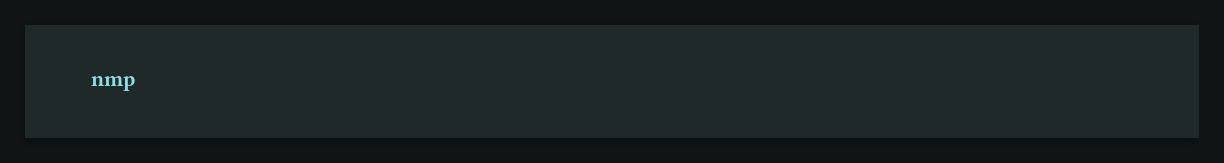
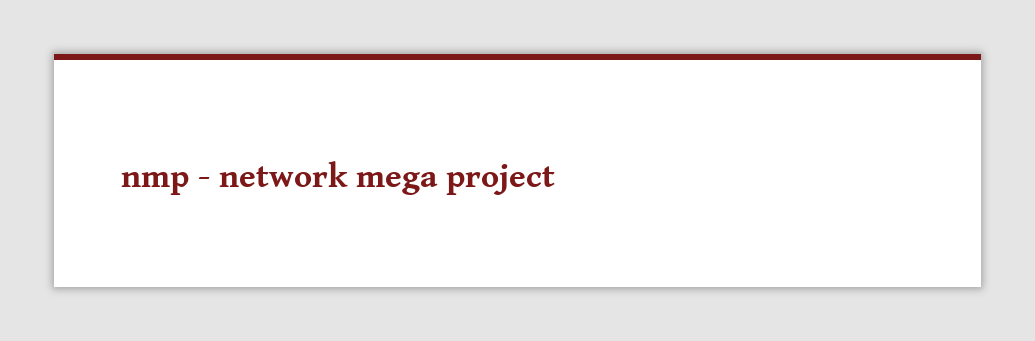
(135, 83) none -> [198,161,556,195] - network mega project

